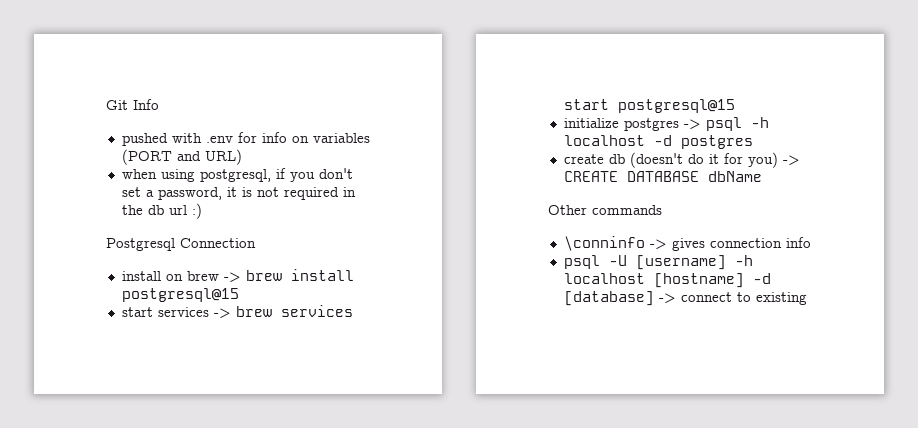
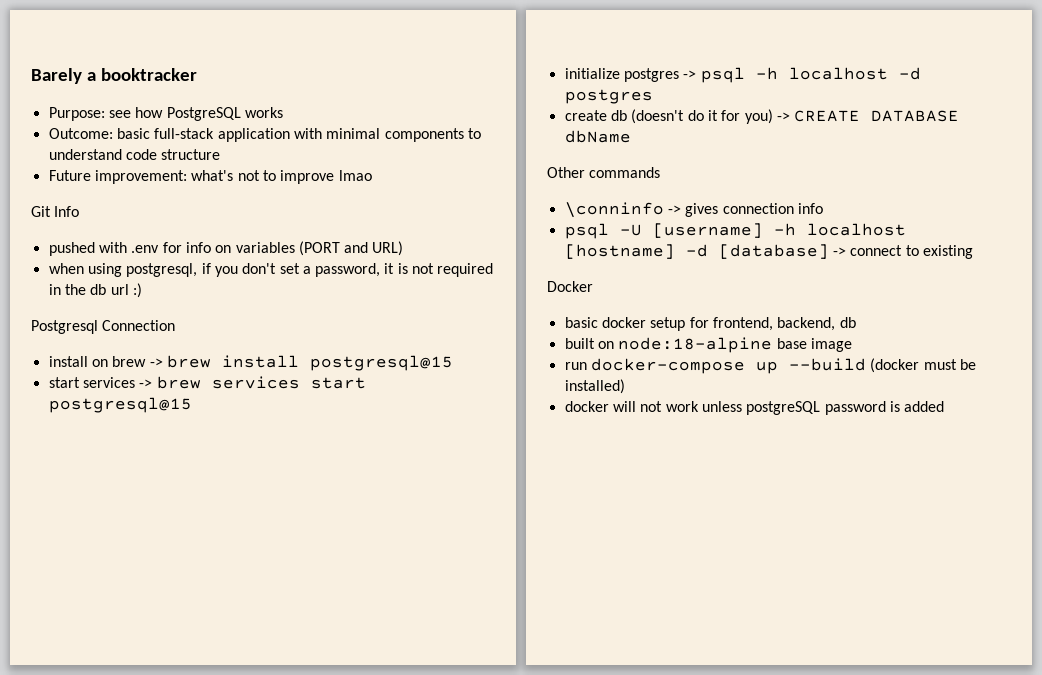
(106, 105) none -> [31,68,197,84] [48,107,283,121] [48,128,481,142] [48,149,221,160] [48,170,372,184] Barely a booktracker // Purpose: see how PostgreSQL works // Outcome: basic full-stack application with minimal components to understand code structure // Future improvement: what's not to improve lmao //
(807, 298) none -> [547,281,593,292] [564,317,856,331] [564,337,852,353] [564,358,976,374] [564,379,625,394] [564,401,945,415] // Docker // basic docker setup for frontend, backend, db // built on node:18-alpine base image // run docker-compose up --build (docker must be installed) // docker will not work unless postgreSQL password is added

